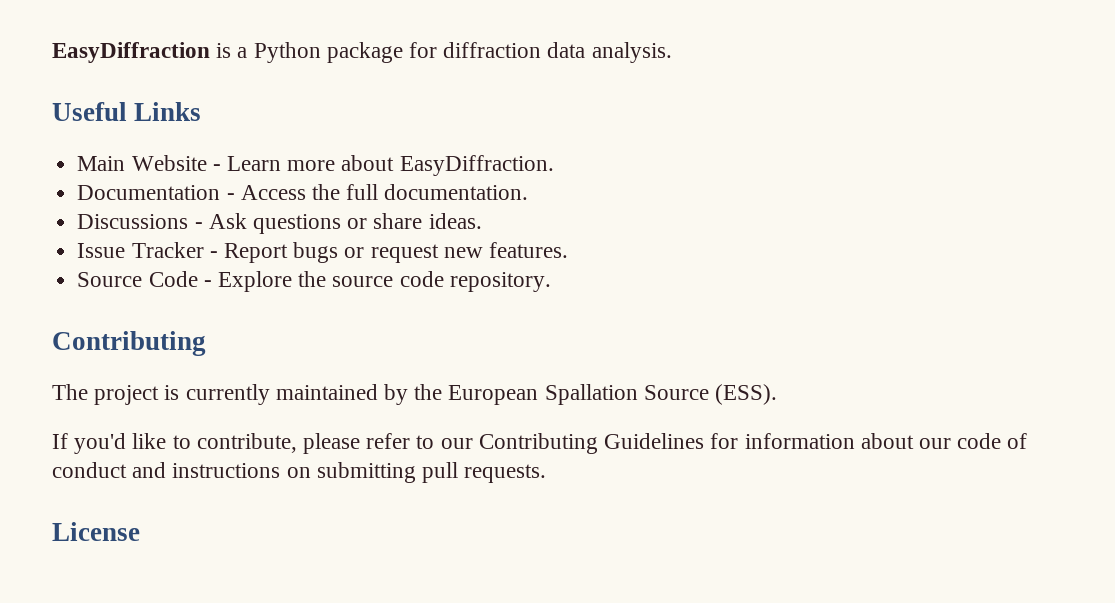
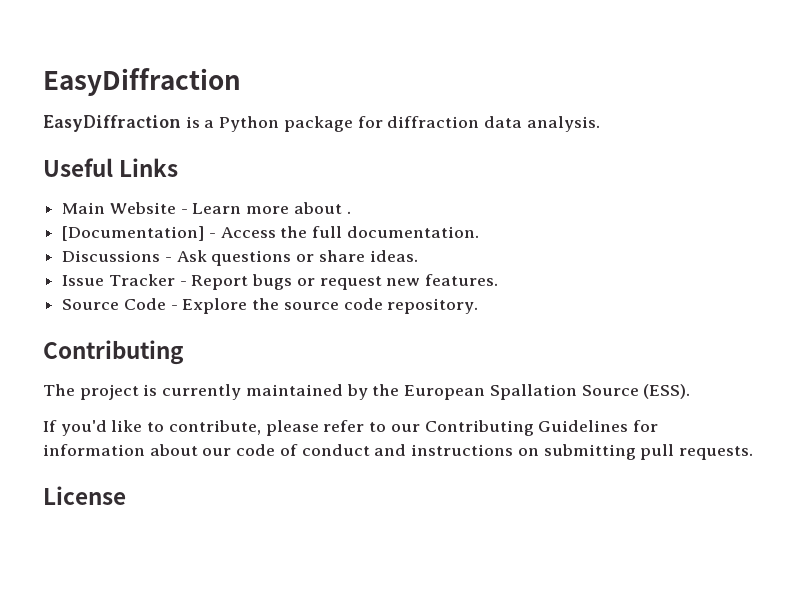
[52,42,210,63] EasyDiffraction -> [43,68,241,96] [43,115,181,132] EasyDiffraction // EasyDiffraction
[399,155,554,176] [77,185,221,200] EasyDiffraction. // Documentation -> [346,211,351,214] [62,226,205,241] . // [Documentation]

